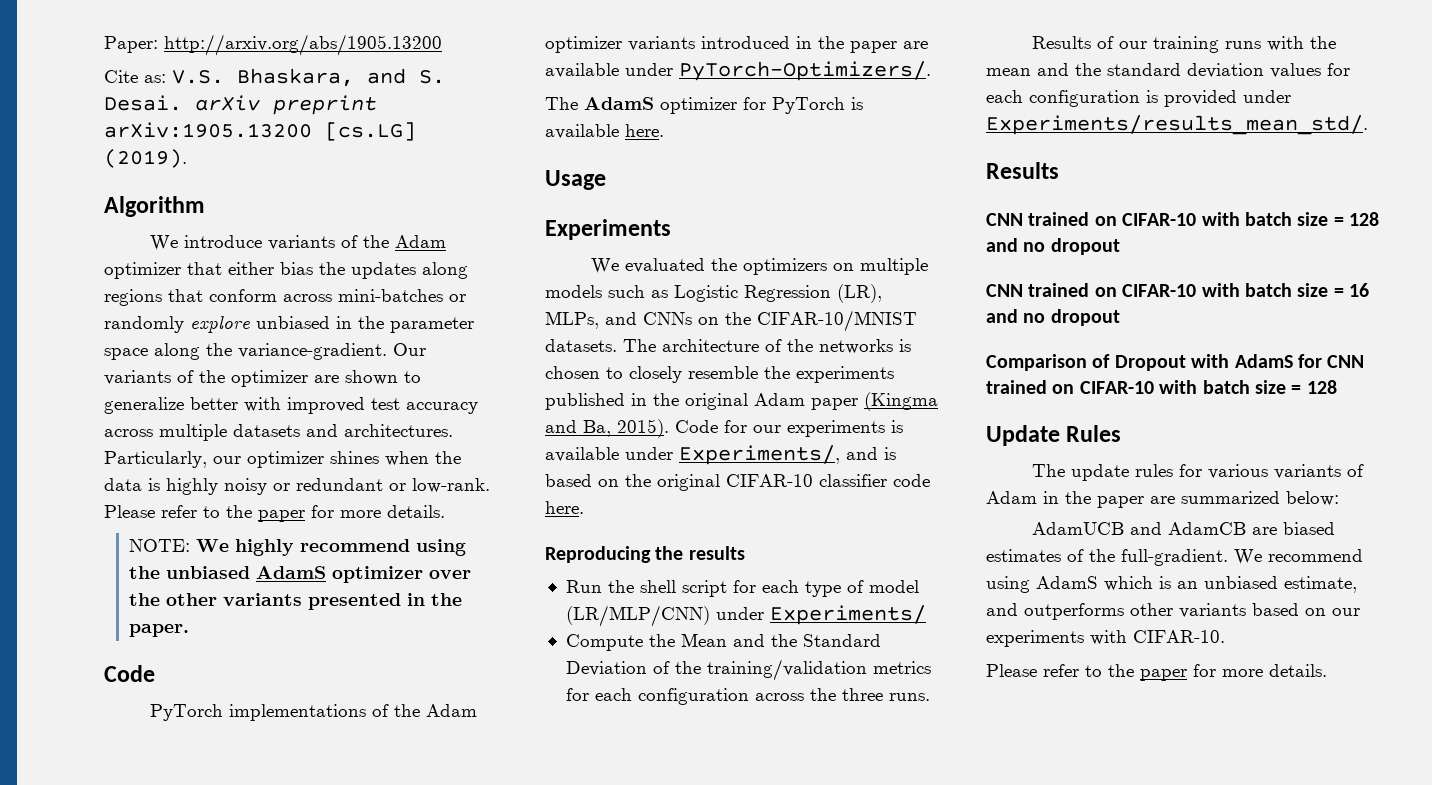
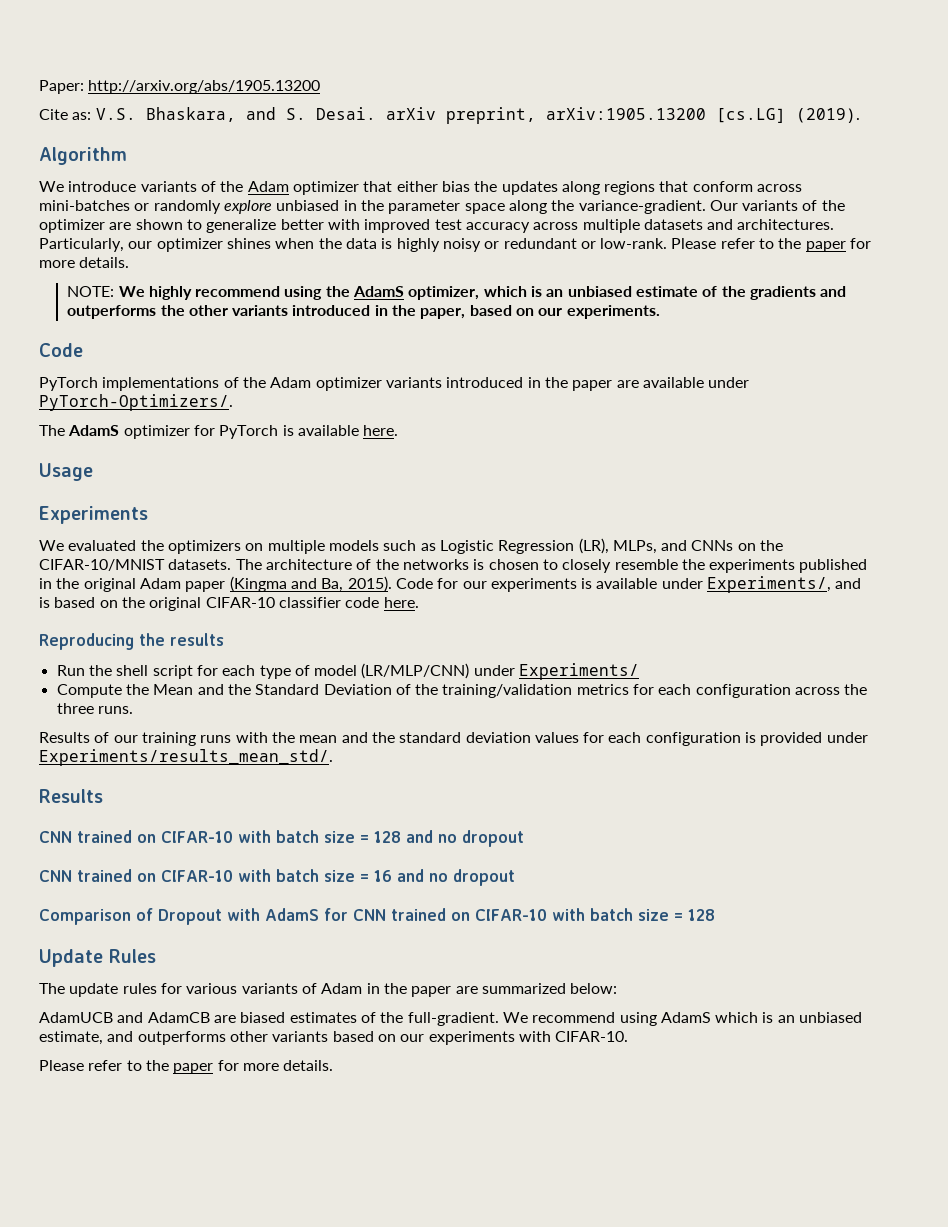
[273,95,377,115] preprint -> [445,107,536,124] preprint,
[166,566,472,583] unbiased AdamS optimizer over -> [353,286,847,300] [67,305,157,319] AdamS optimizer, which is an unbiased estimate of the gradients and outperforms
[308,593,463,610] [129,624,190,637] presented in the paper. -> [292,305,660,319] introduced in the paper, based on our experiments.

